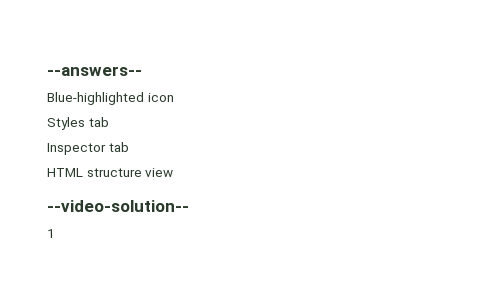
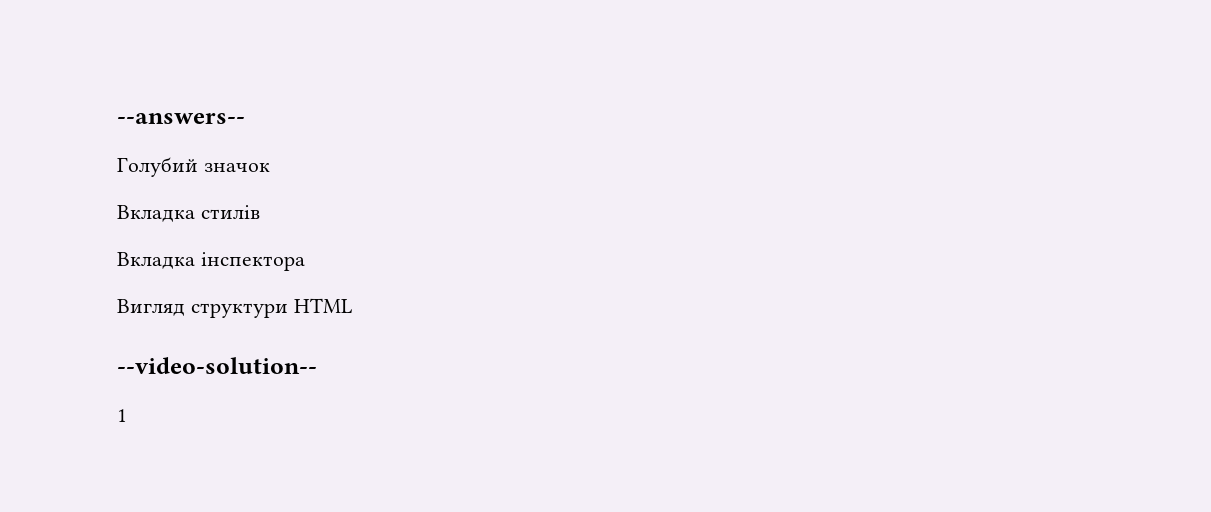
[47,92,174,105] [47,117,109,130] [47,142,129,155] Blue-highlighted icon // Styles tab // Inspector tab // -> [117,157,270,177] [117,205,260,222] [117,252,305,271] [117,299,288,318] Голубий значок // Вкладка стилів // Вкладка інспектора // Вигляд структури
[86,168,174,177] structure view -> (352, 305) none

